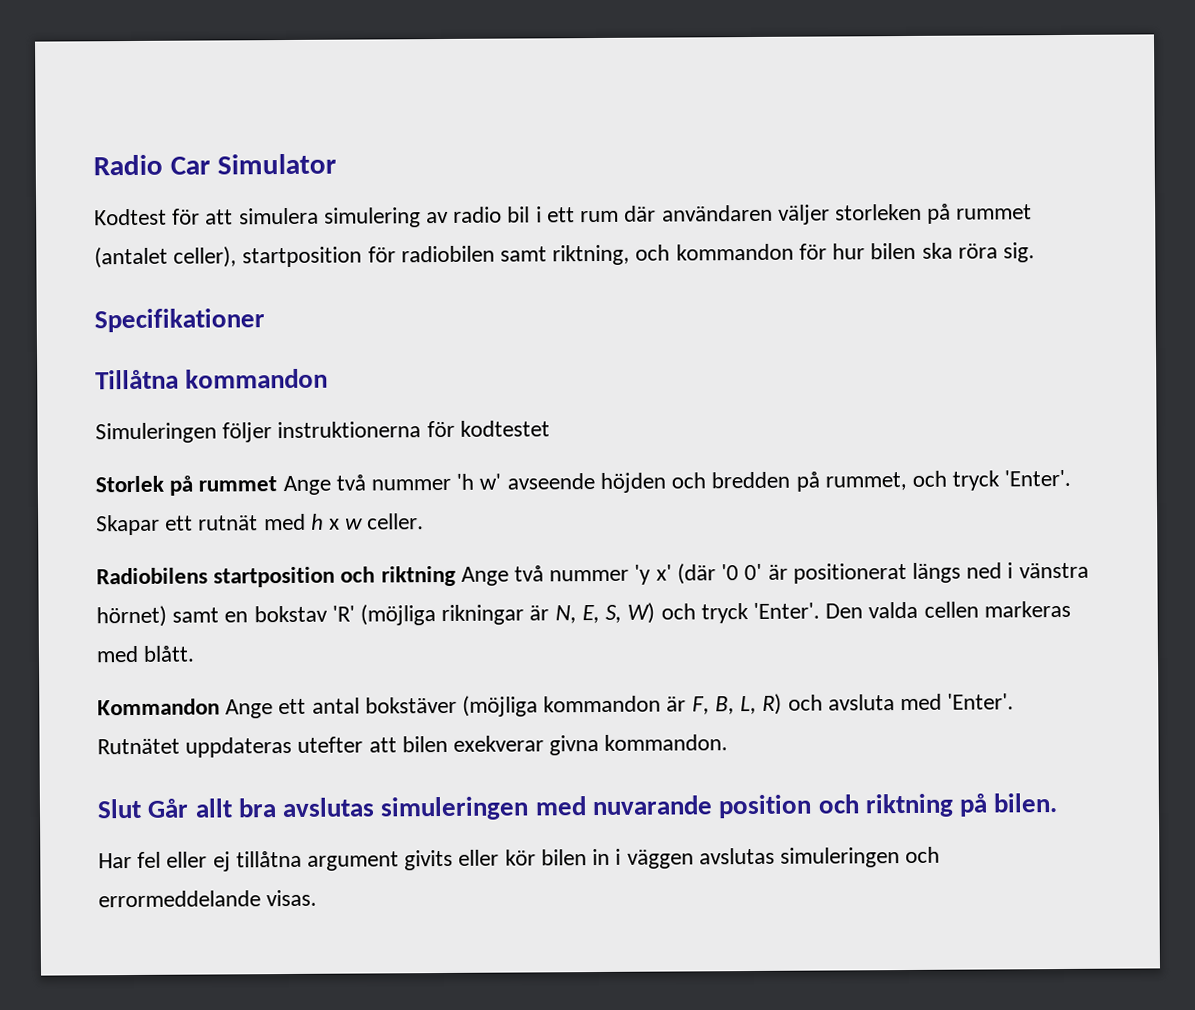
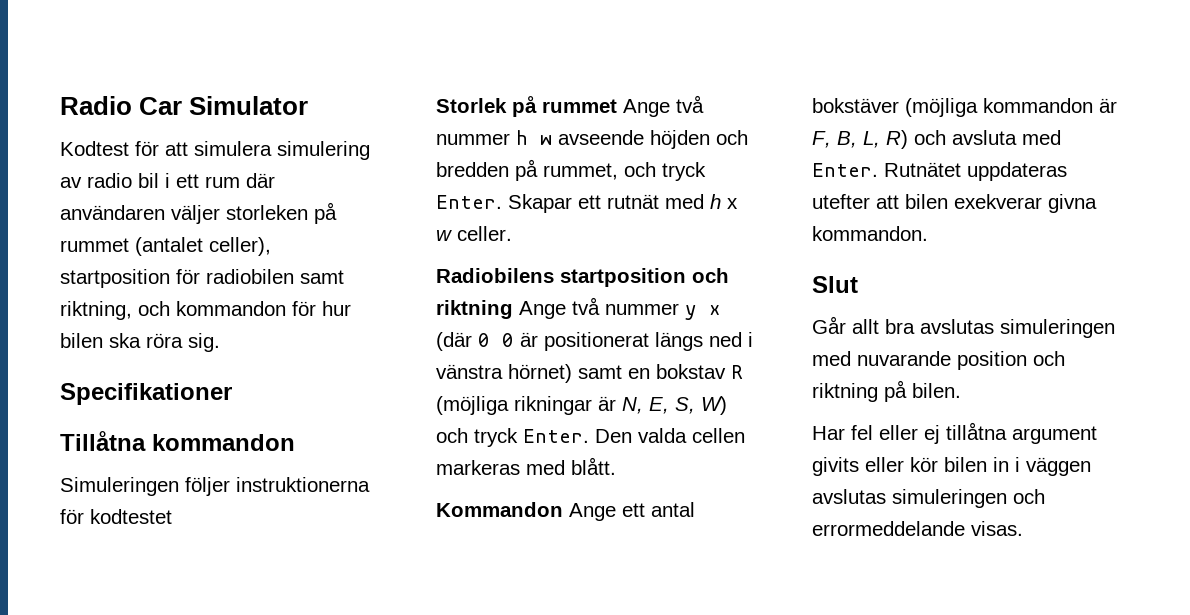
[456,473,502,490] 'h w' -> [516,130,552,145] h w
[1004,469,1072,487] 'Enter'. -> [436,195,502,209] Enter.
[634,563,763,585] 'y x' (där '0 0' -> [685,305,721,320] [436,332,514,351] y x (där 0 0
[331,605,355,622] 'R' -> [731,365,743,379] R
[752,602,820,619] 'Enter'. -> [523,429,589,443] Enter.
[947,693,1015,710] 'Enter'. -> [812,163,878,177] Enter.
(142, 808) none -> (858, 284) //

